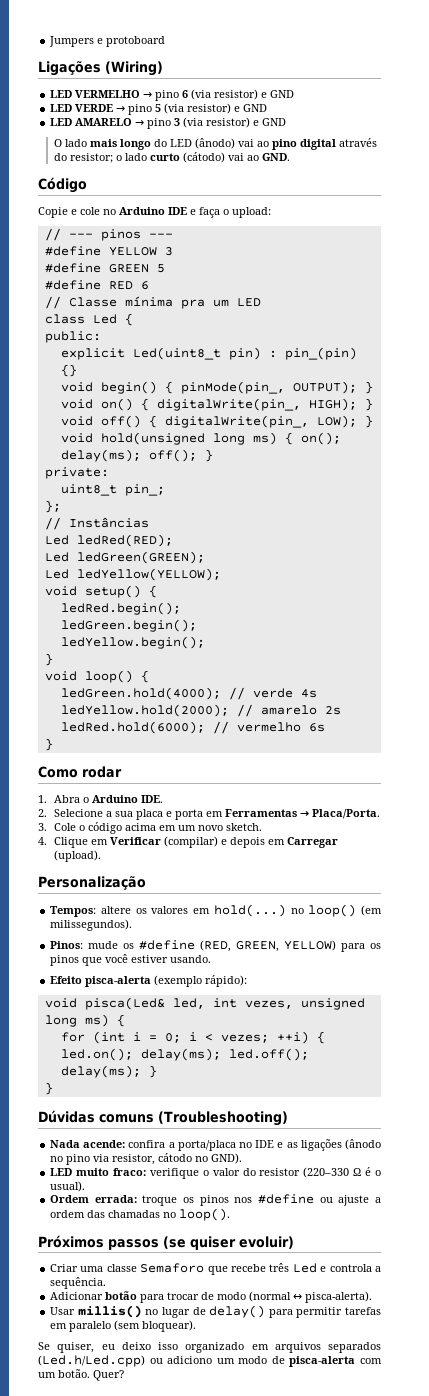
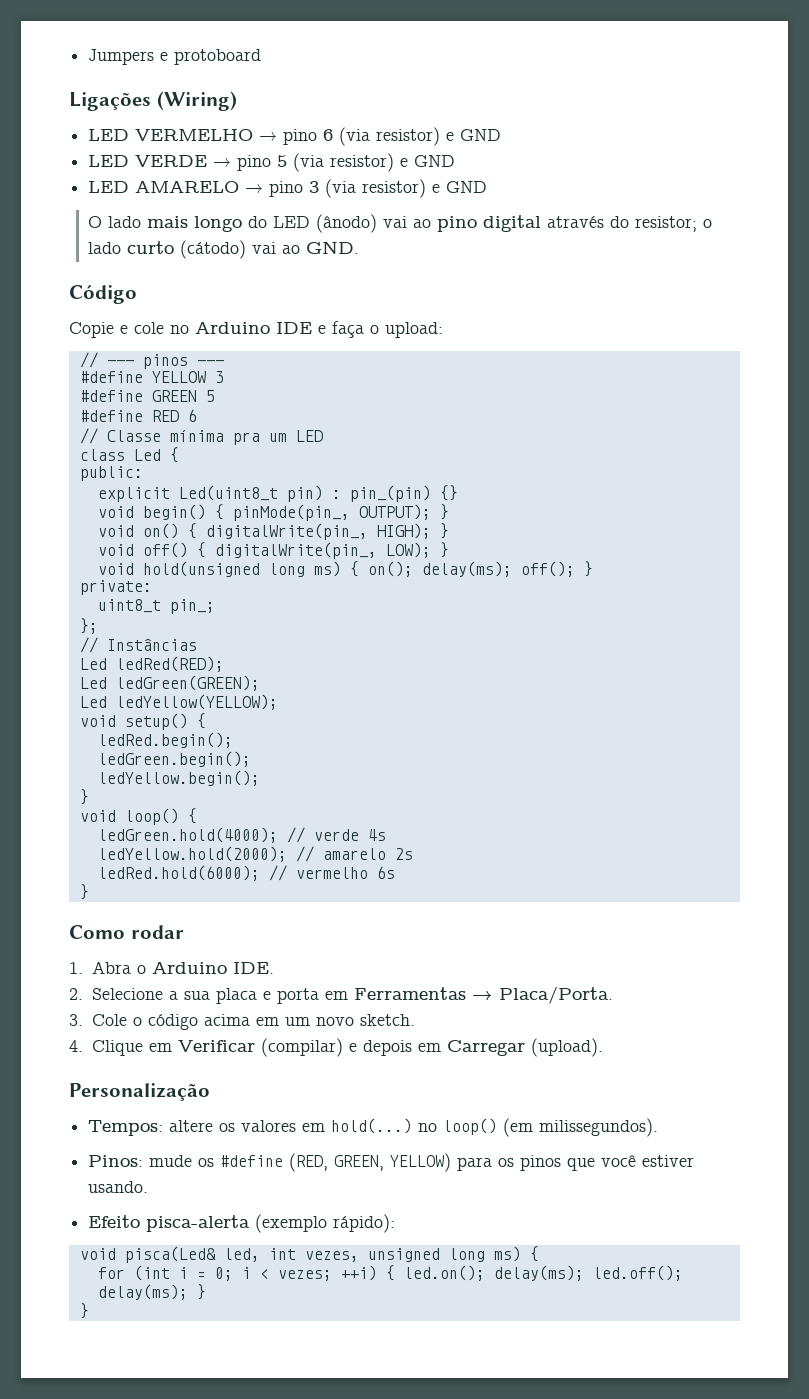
[38,1110,288,1126] [50,1139,381,1151] [50,1153,243,1165] [50,1167,381,1179] [50,1181,86,1192] [50,1194,382,1206] [50,1208,231,1221] [38,1235,294,1250] [50,1263,381,1275] [50,1277,107,1289] [50,1291,373,1303] [50,1305,382,1318] [50,1320,197,1332] [38,1342,381,1353] [38,1355,382,1367] [38,1369,124,1381] // Dúvidas comuns (Troubleshooting) // Nada acende: confira a porta/placa no IDE e as ligações (ânodo no pino via resistor, cátodo no GND). // LED muito fraco: verifique o valor do resistor (220–330 Ω é o usual). // Ordem errada: troque os pinos nos #define ou ajuste a ordem das chamadas no loop(). // Próximos passos (se quiser evoluir) // Criar uma classe Semaforo que recebe três Led e controla a sequência. // Adicionar botão para trocar de modo (normal ↔ pisca-alerta). // Usar millis() no lugar de delay() para permitir tarefas em paralelo (sem bloquear). // Se quiser, eu deixo isso organizado em arquivos separados (Led.h/Led.cpp) ou adiciono um modo de pisca-alerta com um botão. Quer? -> (89, 1311) none

